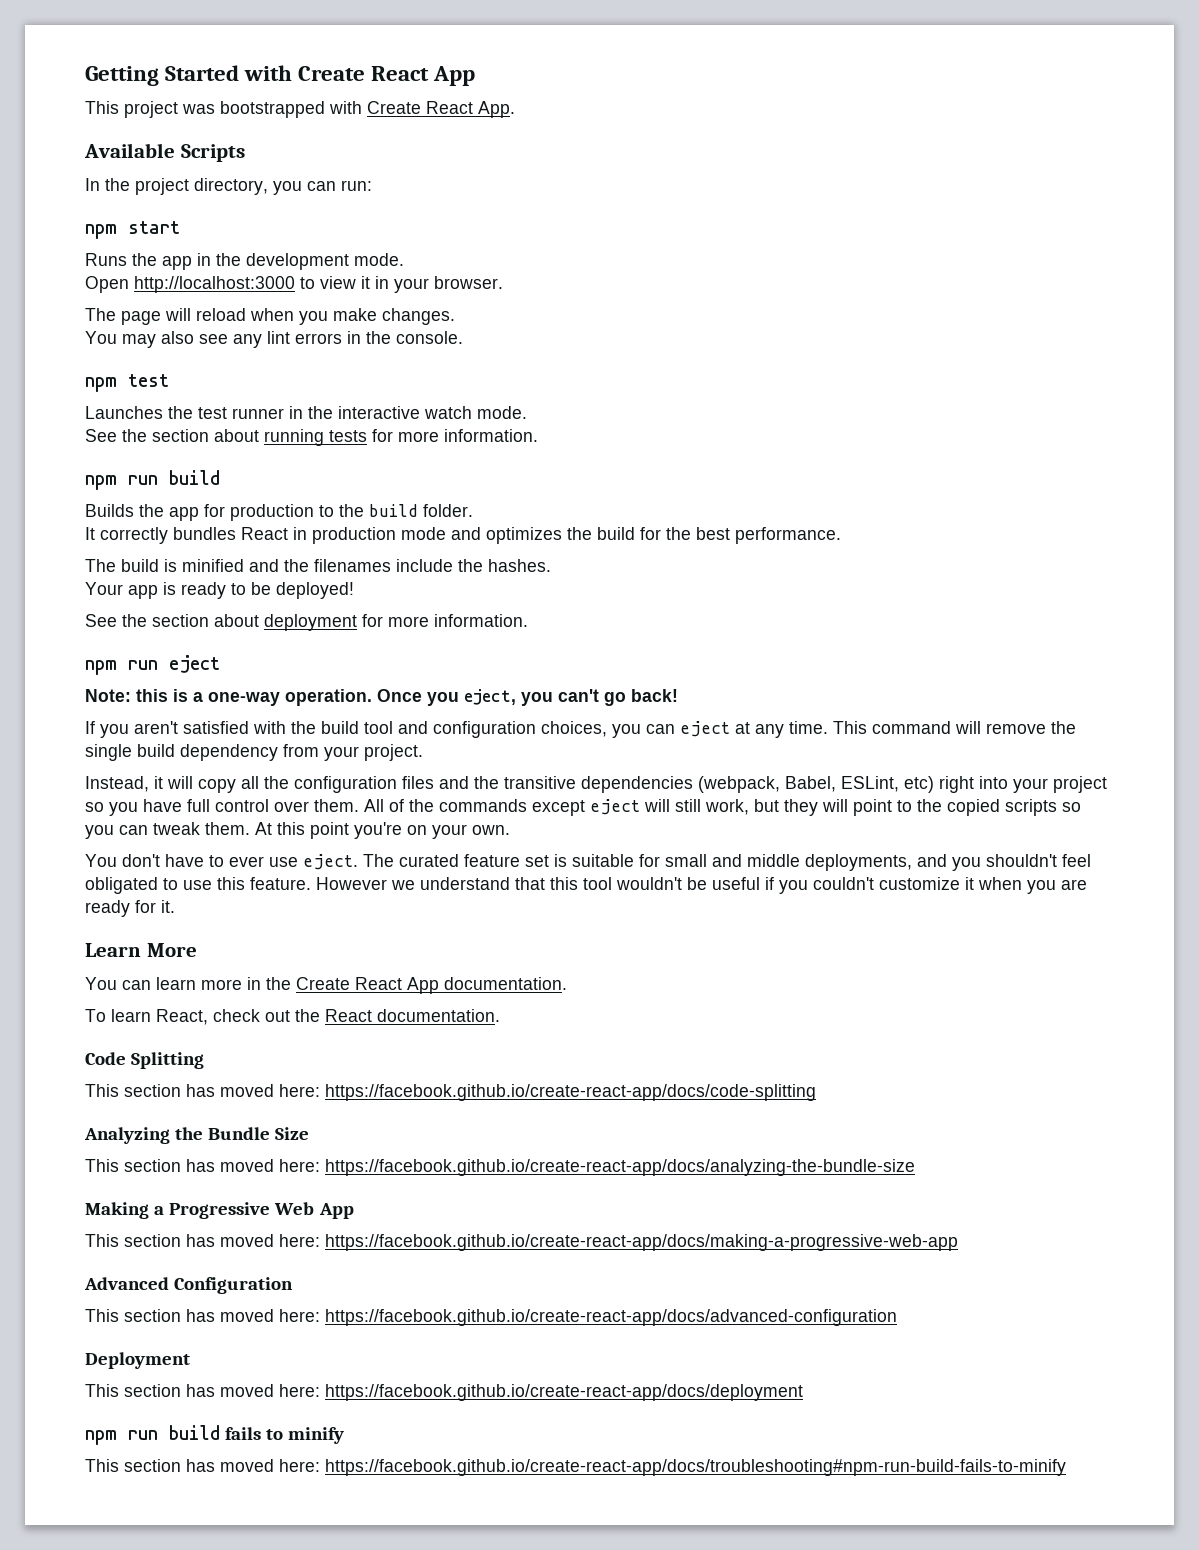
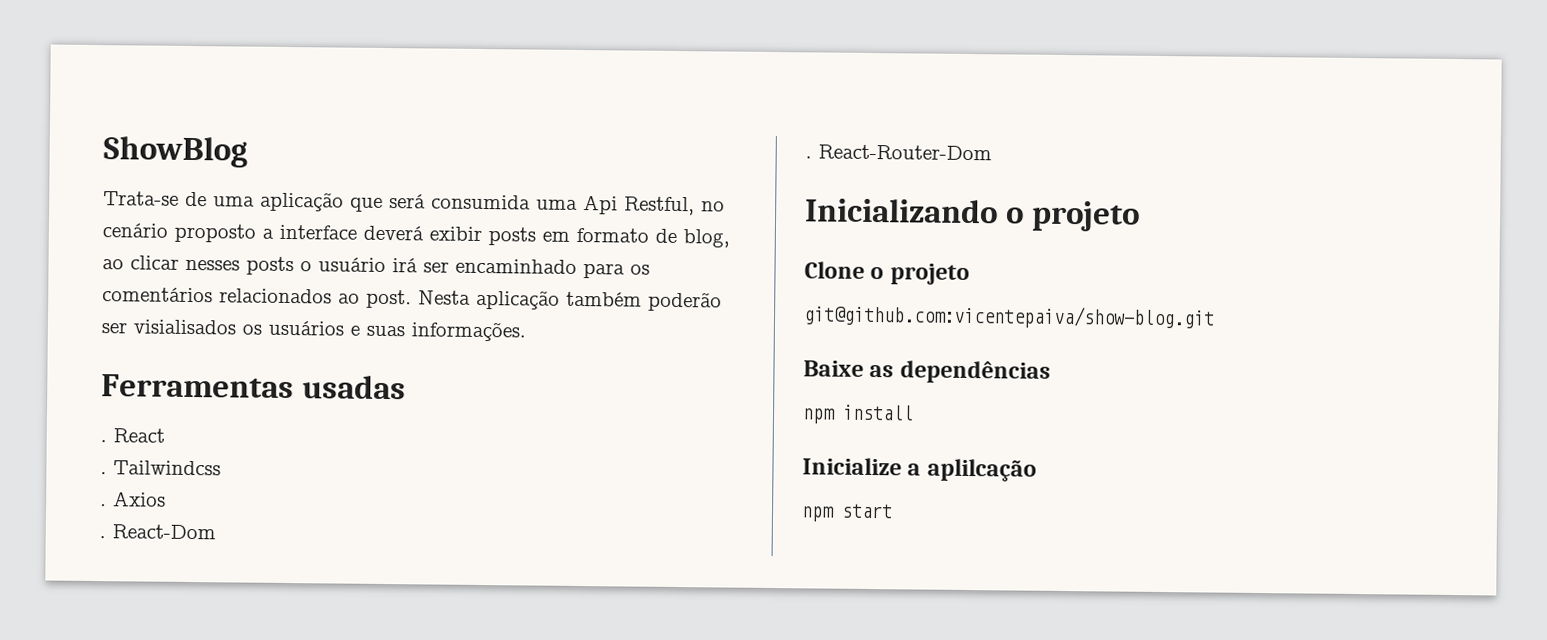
[85,65,476,86] [85,101,515,118] [84,143,245,162] [85,178,372,195] [85,221,180,239] [85,253,404,270] [85,276,503,293] [85,308,455,325] [85,331,463,348] [85,374,169,392] [85,406,527,419] [85,429,538,446] [85,470,220,490] [85,504,473,521] [85,527,841,544] [85,559,551,572] [85,582,354,599] [85,614,528,631] [85,655,220,675] [85,689,678,706] [85,721,1076,738] [85,744,423,761] [85,776,1107,793] [85,799,1081,816] [85,822,510,839] [85,854,1091,871] [85,877,1087,894] [85,900,175,917] [85,943,197,957] [85,977,567,994] [85,1009,500,1025] [85,1052,205,1069] [85,1084,816,1101] [84,1127,310,1144] [85,1159,915,1176] [85,1202,354,1219] [85,1234,958,1251] [84,1277,294,1294] [85,1309,897,1326] [85,1352,190,1369] [85,1384,803,1401] [85,1425,345,1445] [85,1459,1066,1476] Getting Started with Create React App // This project was bootstrapped with Create React App. // Available Scripts // In the project directory, you can run: // npm start // Runs the app in the development mode. // Open http://localhost:3000 to view it in your browser. // The page will reload when you make changes. // You may also see any lint errors in the console. // npm test // Launches the test runner in the interactive watch mode. // See the section about running tests for more information. // npm run build // Builds the app for production to the build folder. // It correctly bundles React in production mode and optimizes the build for the best performance. // The build is minified and the filenames include the hashes. // Your app is ready to be deployed! // See the section about deployment for more information. // npm run eject // Note: this is a one-way operation. Once you eject, you can't go back! // If you aren't satisfied with the build tool and configuration choices, you can eject at any time. This command will remove the single build dependency from your project. // Instead, it will copy all the configuration files and the transitive dependencies (webpack, Babel, ESLint, etc) right into your project so you have full control over them. All of the commands except eject will still work, but they will point to the copied scripts so you can tweak them. At this point you're on your own. // You don't have to ever use eject. The curated feature set is suitable for small and middle deployments, and you shouldn't feel obligated to use this feature. However we understand that this tool wouldn't be useful if you couldn't customize it when you are ready for it. // Learn More // You can learn more in the Create React App documentation. // To learn React, check out the React documentation. // Code Splitting // This section has moved here: https://facebook.github.io/create-react-app/docs/code-splitting // Analyzing the Bundle Size // This section has moved here: https://facebook.github.io/create-react-app/docs/analyzing-the-bundle-size // Making a Progressive Web App // This section has moved here: https://facebook.github.io/create-react-app/docs/making-a-progressive-web-app // Advanced Configuration // This section has moved here: https://facebook.github.io/create-react-app/docs/advanced-configuration // Deployment // This section has moved here: https://facebook.github.io/create-react-app/docs/deployment // npm run build fails to minify // This section has moved here: https://facebook.github.io/create-react-app/docs/troubleshooting#npm-run-build-fails-to-minify -> [103,136,248,168] [103,191,725,216] [102,223,730,248] [102,255,650,279] [102,287,722,312] [101,319,526,342] [101,374,406,400] [100,428,165,443] [100,460,221,476] [100,491,166,507] [99,524,216,540] [805,144,992,161] [805,198,1140,232] [804,261,970,286] [803,304,1215,330] [803,360,1051,384] [802,404,914,424] [802,457,1037,482] [801,503,893,522] ShowBlog // Trata-se de uma aplicação que será consumida uma Api Restful, no cenário proposto a interface deverá exibir posts em formato de blog, ao clicar nesses posts o usuário irá ser encaminhado para os comentários relacionados ao post. Nesta aplicação também poderão ser visialisados os usuários e suas informações. // Ferramentas usadas // . React // . Tailwindcss // . Axios // . React-Dom // . React-Router-Dom // Inicializando o projeto // Clone o projeto // git@github.com:vicentepaiva/show-blog.git // Baixe as dependências // npm install // Inicialize a aplilcação // npm start

